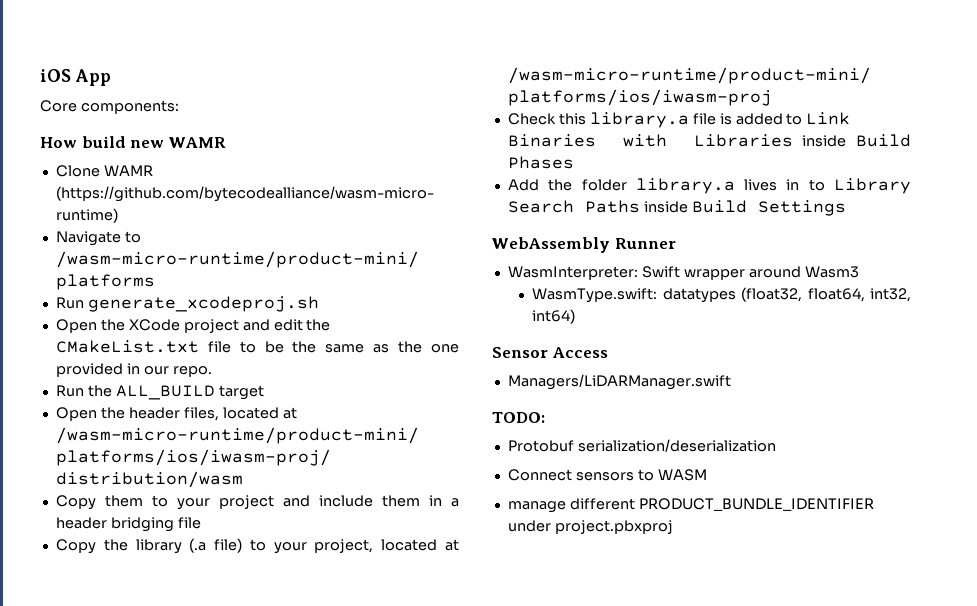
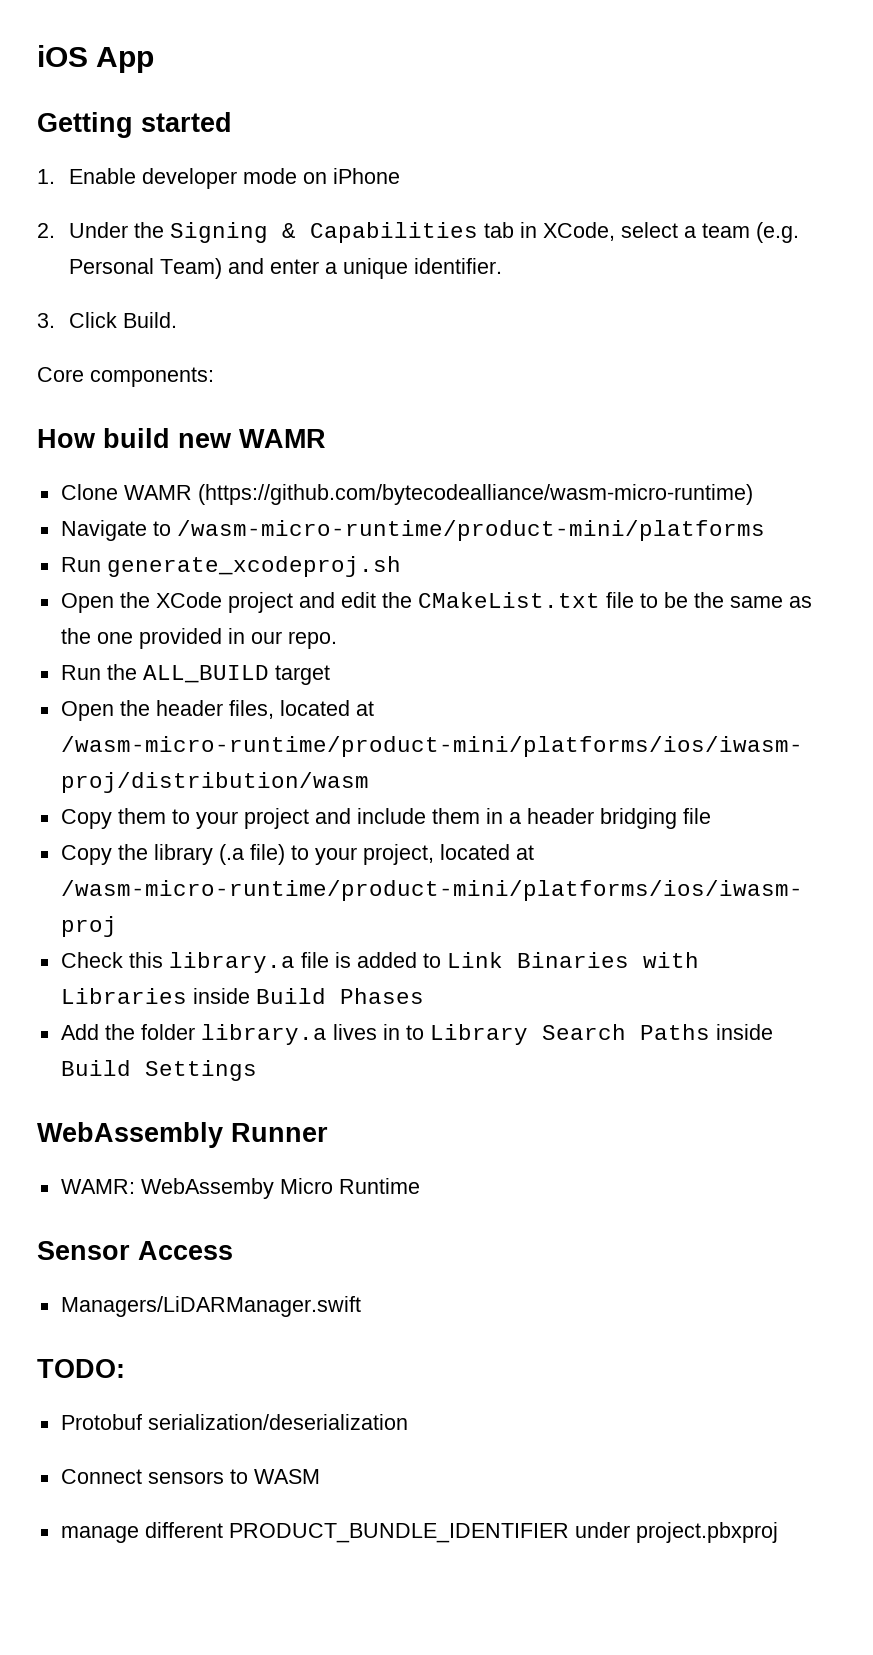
(111, 77) none -> [37,112,232,138] [37,168,401,189] [37,222,800,243] [69,258,503,279] [37,312,178,328] // Getting started // 1. Enable developer mode on iPhone // 2. Under the Signing & Capabilities tab in XCode, select a team (e.g. Personal Team) and enter a unique identifier. // 3. Click Build.
[507,266,859,280] [532,287,911,303] [532,309,576,324] WasmInterpreter: Swift wrapper around Wasm3 // WasmType.swift: datatypes (float32, float64, int32, int64) -> [60,1178,420,1199] WAMR: WebAssemby Micro Runtime

